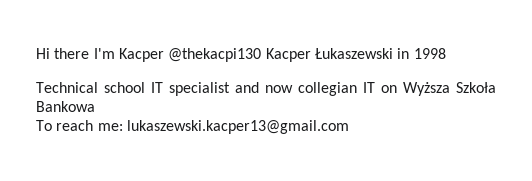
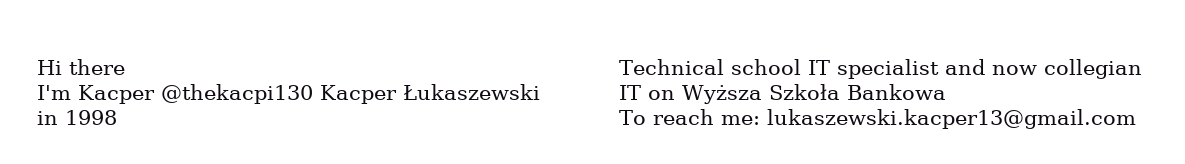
(90, 53) none -> (125, 67) //

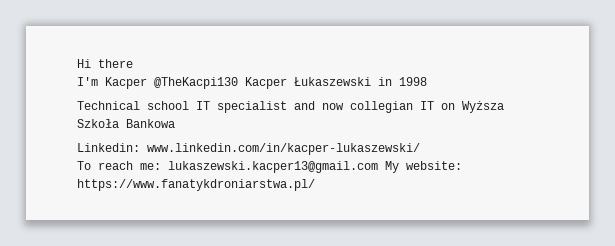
[161,84,313,104] @thekacpi130 -> [154,77,238,89] @TheKacpi130
(946, 92) none -> [77,143,420,155] // Linkedin: www.linkedin.com/in/kacper-lukaszewski/
(1136, 119) none -> [385,161,462,173] [77,179,315,191] My website: https://www.fanatykdroniarstwa.pl/

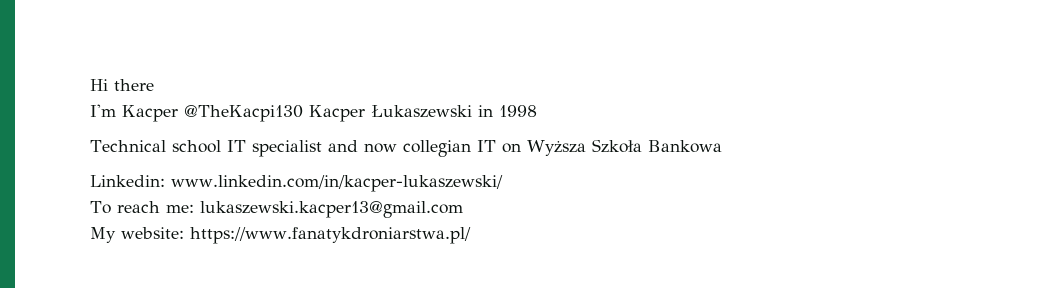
(378, 167) none -> (463, 209) //

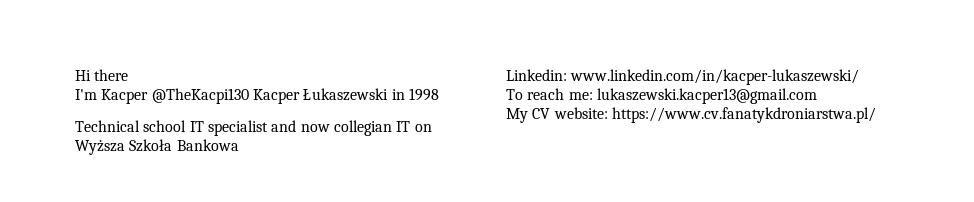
[121,227,471,244] website: https://www.fanatykdroniarstwa.pl/ -> [532,107,876,123] CV website: https://www.cv.fanatykdroniarstwa.pl/

